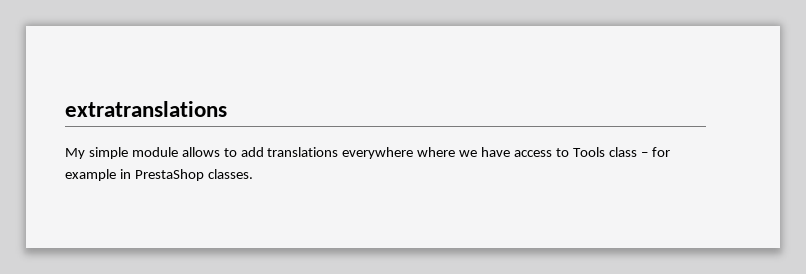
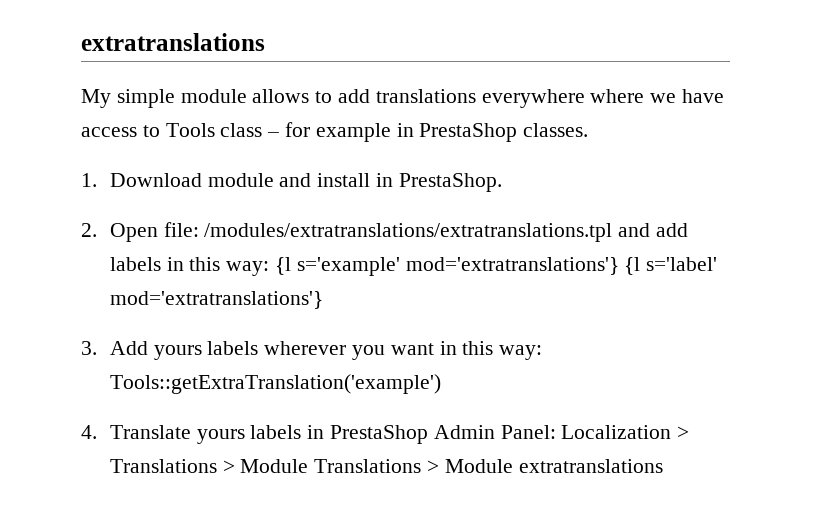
(253, 174) none -> [81,173,502,192] [81,222,689,242] [109,257,718,276] [109,291,323,309] [81,341,543,360] [109,374,441,394] [81,425,690,444] [109,459,663,473] // 1. Download module and install in PrestaShop. // 2. Open file: /modules/extratranslations/extratranslations.tpl and add labels in this way: {l s='example' mod='extratranslations'} {l s='label' mod='extratranslations'} // 3. Add yours labels wherever you want in this way: Tools::getExtraTranslation('example') // 4. Translate yours labels in PrestaShop Admin Panel: Localization > Translations > Module Translations > Module extratranslations

